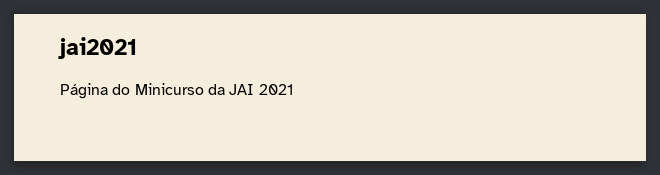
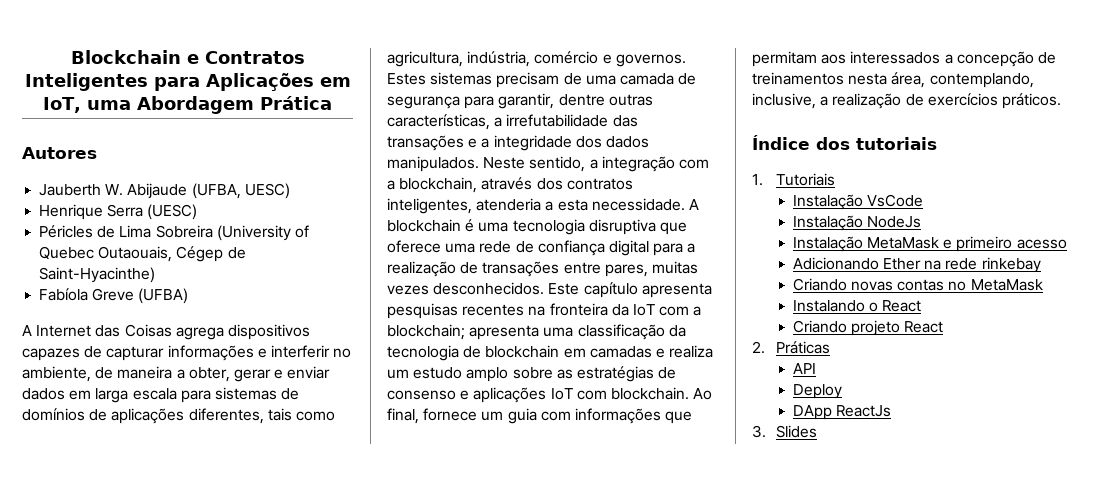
[58,37,137,59] [60,83,293,99] jai2021 // Página do Minicurso da JAI 2021 -> [70,50,305,64] [24,73,351,91] [43,96,332,114] [22,147,97,159] [39,183,290,199] [39,204,198,220] [39,225,309,241] [39,246,246,262] [39,267,156,283] [39,288,189,304] [22,324,310,340] [22,345,352,361] [22,366,331,382] [22,387,300,403] [22,408,335,424] [387,51,686,67] [387,72,697,88] [387,93,653,109] [387,114,638,130] [387,135,649,151] [387,156,709,172] [387,177,633,193] [387,198,699,214] [387,219,687,235] [387,240,696,256] [387,261,698,277] [387,282,712,298] [387,303,702,319] [387,324,686,340] [387,345,714,361] [387,366,677,382] [387,387,713,403] [387,408,693,424] [752,51,1056,67] [752,72,1034,88] [752,93,1061,109] [752,135,937,150] [752,173,835,186] [792,194,924,210] [792,215,922,231] [792,236,1067,252] [792,257,1041,273] [792,278,1043,291] [792,300,922,312] [792,320,944,336] [752,341,830,354] [792,363,816,374] [792,384,842,399] [792,405,892,420] [752,425,817,438] Blockchain e Contratos Inteligentes para Aplicações em IoT, uma Abordagem Prática // Autores // Jauberth W. Abijaude (UFBA, UESC) // Henrique Serra (UESC) // Péricles de Lima Sobreira (University of Quebec Outaouais, Cégep de Saint-Hyacinthe) // Fabíola Greve (UFBA) // A Internet das Coisas agrega dispositivos capazes de capturar informações e interferir no ambiente, de maneira a obter, gerar e enviar dados em larga escala para sistemas de domínios de aplicações diferentes, tais como agricultura, indústria, comércio e governos. Estes sistemas precisam de uma camada de segurança para garantir, dentre outras características, a irrefutabilidade das transações e a integridade dos dados manipulados. Neste sentido, a integração com a blockchain, através dos contratos inteligentes, atenderia a esta necessidade. A blockchain é uma tecnologia disruptiva que oferece uma rede de confiança digital para a realização de transações entre pares, muitas vezes desconhecidos. Este capítulo apresenta pesquisas recentes na fronteira da IoT com a blockchain; apresenta uma classificação da tecnologia de blockchain em camadas e realiza um estudo amplo sobre as estratégias de consenso e aplicações IoT com blockchain. Ao final, fornece um guia com informações que permitam aos interessados a concepção de treinamentos nesta área, contemplando, inclusive, a realização de exercícios práticos. // Índice dos tutoriais // 1. Tutoriais // Instalação VsCode // Instalação NodeJs // Instalação MetaMask e primeiro acesso // Adicionando Ether na rede rinkebay // Criando novas contas no MetaMask // Instalando o React // Criando projeto React // 2. Práticas // API // Deploy // DApp ReactJs // 3. Slides

